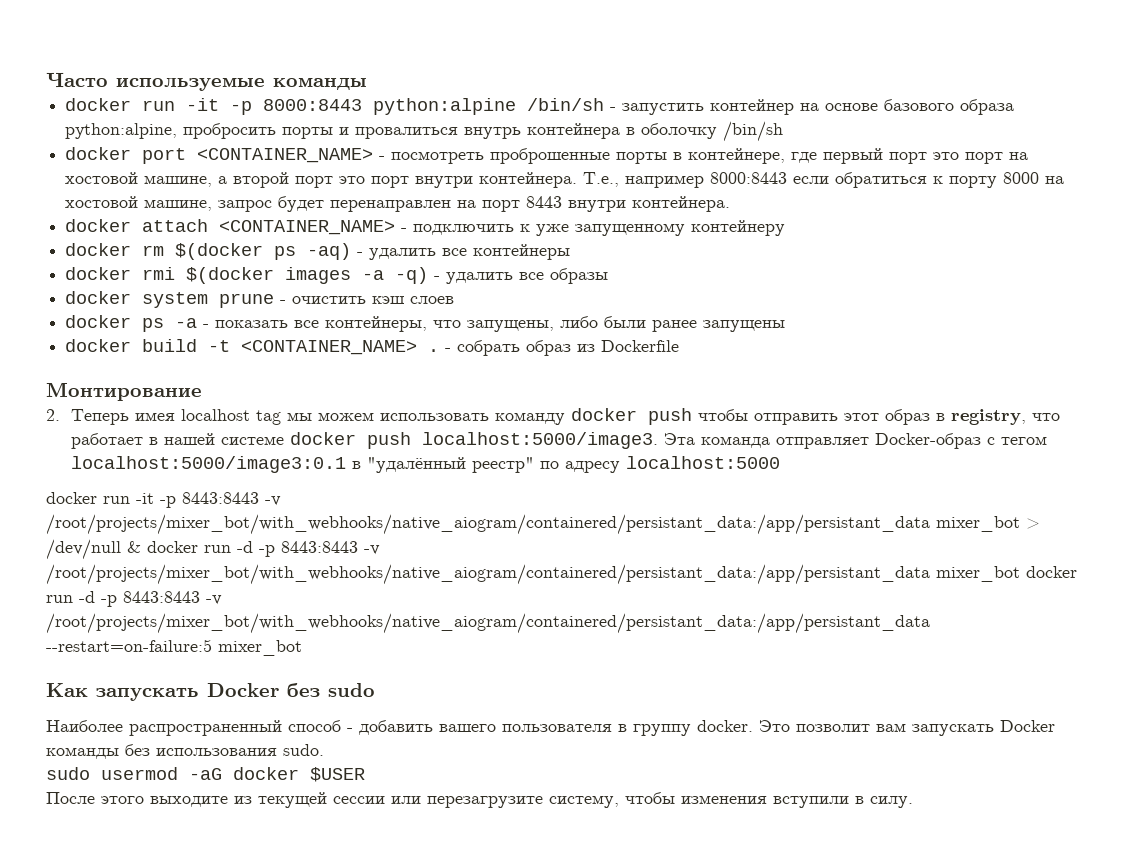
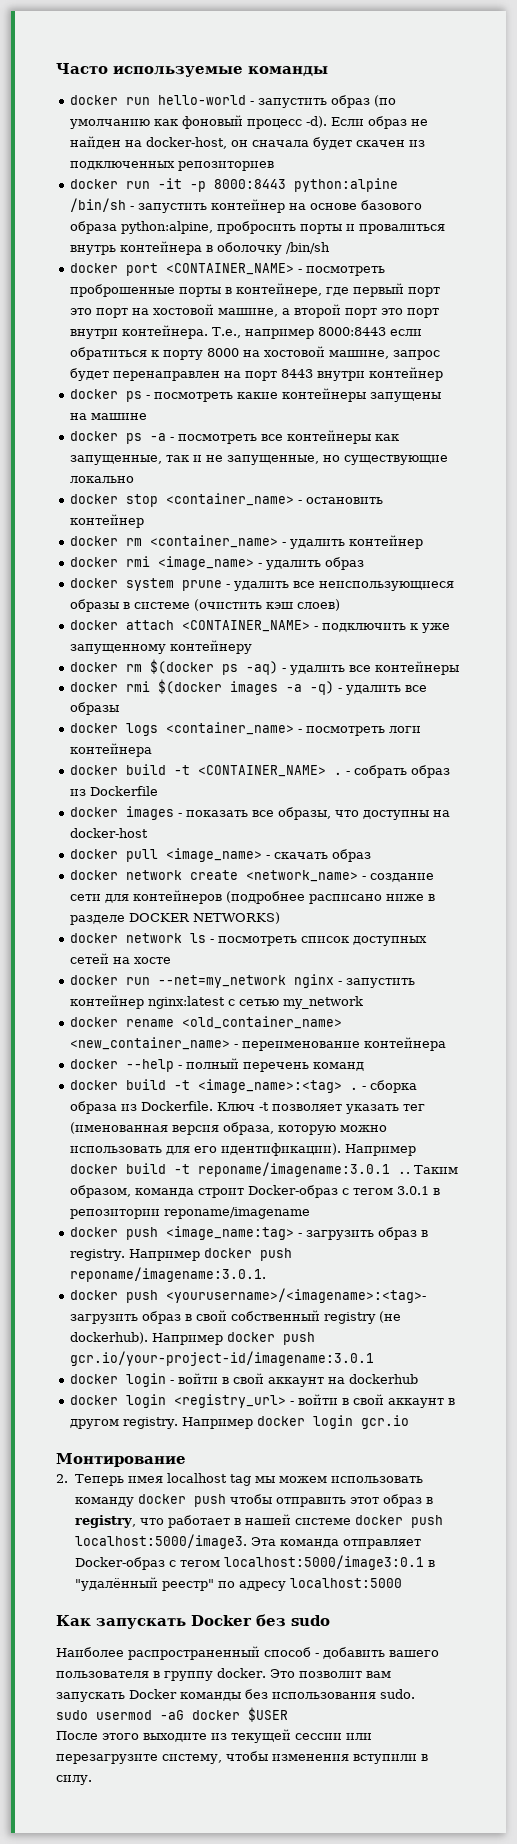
(367, 84) none -> [70,95,397,108] [70,115,429,129] [70,136,426,150] [70,161,275,171] // docker run hello-world - запустить образ (по умолчанию как фоновый процесс -d). Если образ не найден на docker-host, он сначала будет скачен из подключенных репозиториев
[632,196,731,212] контейнера. -> [369,367,444,381] [70,388,442,402] [70,413,148,420] [70,430,400,444] [70,455,449,465] [70,476,135,483] [70,493,384,507] [70,514,145,528] [70,535,424,549] [70,556,365,570] [70,578,455,591] [70,599,341,612] контейнер // docker ps - посмотреть какие контейнеры запущены на машине // docker ps -a - посмотреть все контейнеры как запущенные, так и не запущенные, но существующие локально // docker stop <container_name> - остановить контейнер // docker rm <container_name> - удалить контейнер // docker rmi <image_name> - удалить образ // docker system prune - удалить все неиспользующиеся образы в системе (очистить кэш слоев)
[142,292,455,308] [65,315,786,332] system prune - очистить кэш слоев // docker ps -a - показать все контейнеры, что запущены, либо были ранее запущены -> [126,722,422,736] [70,743,153,757] logs <container_name> - посмотреть логи контейнера
(680, 346) none -> [70,806,451,820] [70,828,149,838] [70,848,372,862] [70,870,435,882] [70,890,436,904] [70,912,281,925] [70,933,428,946] [70,953,172,964] [70,974,416,988] [70,995,364,1009] [70,1016,343,1029] [70,1037,447,1051] [70,1058,365,1072] [70,1079,418,1093] [70,1101,426,1114] [70,1122,388,1135] [70,1143,417,1156] [70,1162,459,1177] [70,1185,441,1198] [70,1207,311,1219] [70,1226,429,1240] [70,1248,293,1261] [70,1267,267,1282] [70,1288,427,1303] [70,1310,402,1324] [70,1332,316,1345] [70,1351,375,1366] [70,1373,419,1387] [70,1394,456,1408] [70,1415,410,1429] // docker images - показать все образы, что доступны на docker-host // docker pull <image_name> - скачать образ // docker network create <network_name> - создание сети для контейнеров (подробнее расписано ниже в разделе DOCKER NETWORKS) // docker network ls - посмотреть список доступных сетей на хосте // docker run --net=my_network nginx - запустить контейнер nginx:latest с сетью my_network // docker rename <old_container_name> <new_container_name> - переименование контейнера // docker --help - полный перечень команд // docker build -t <image_name>:<tag> . - сборка образа из Dockerfile. Ключ -t позволяет указать тег (именованная версия образа, которую можно использовать для его идентификации). Например docker build -t reponame/imagename:3.0.1 .. Таким образом, команда строит Docker-образ с тегом 3.0.1 в репозитории reponame/imagename // docker push <image_name:tag> - загрузить образ в registry. Например docker push reponame/imagename:3.0.1. // docker push <yourusername>/<imagename>:<tag>- загрузить образ в свой собственный registry (не dockerhub). Например docker push gcr.io/your-project-id/imagename:3.0.1 // docker login - войти в свой аккаунт на dockerhub // docker login <registry_url> - войти в свой аккаунт в другом registry. Например docker login gcr.io
[46,492,281,508] [46,514,1040,535] [46,539,380,560] [46,564,1077,585] [46,591,222,607] [46,613,930,634] [46,639,302,656] // docker run -it -p 8443:8443 -v /root/projects/mixer_bot/with_webhooks/native_aiogram/containered/persistant_data:/app/persistant_data mixer_bot > /dev/null & docker run -d -p 8443:8443 -v /root/projects/mixer_bot/with_webhooks/native_aiogram/containered/persistant_data:/app/persistant_data mixer_bot docker run -d -p 8443:8443 -v /root/projects/mixer_bot/with_webhooks/native_aiogram/containered/persistant_data:/app/persistant_data --restart=on-failure:5 mixer_bot -> (402, 1583) none

